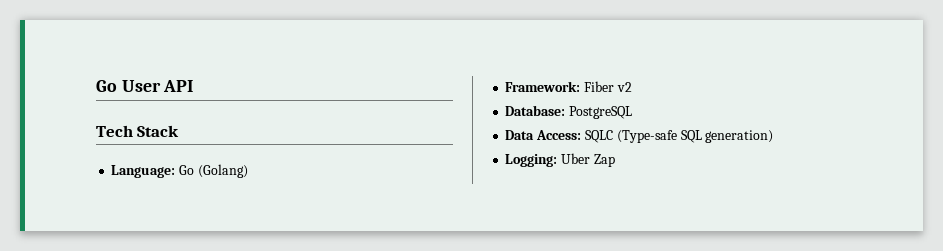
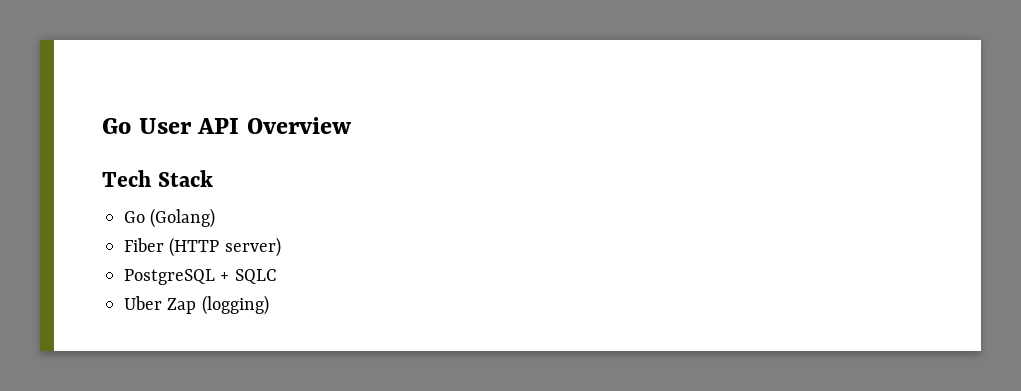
(194, 86) none -> [246,117,351,134] Overview
[111,165,176,178] Language: -> (213, 178) none
[505,81,632,92] [505,105,633,119] [505,130,774,143] [505,154,558,167] Framework: Fiber v2 // Database: PostgreSQL // Data Access: SQLC (Type-safe SQL generation) // Logging: -> [124,237,281,257] [124,269,276,285] Fiber (HTTP server) // PostgreSQL + SQLC //
(615, 160) none -> [201,295,269,315] (logging)

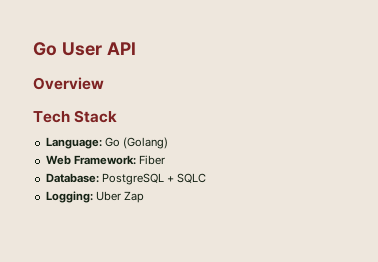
(240, 126) none -> (136, 48) //
(213, 178) none -> [45,137,102,149] Language:
(216, 218) none -> [45,155,136,165] Web Framework:
[169,237,281,257] (HTTP server) // -> [45,173,99,183] // Database:
(276, 276) none -> [45,191,93,203] Logging:
[201,295,269,315] (logging) -> (144, 197) none

